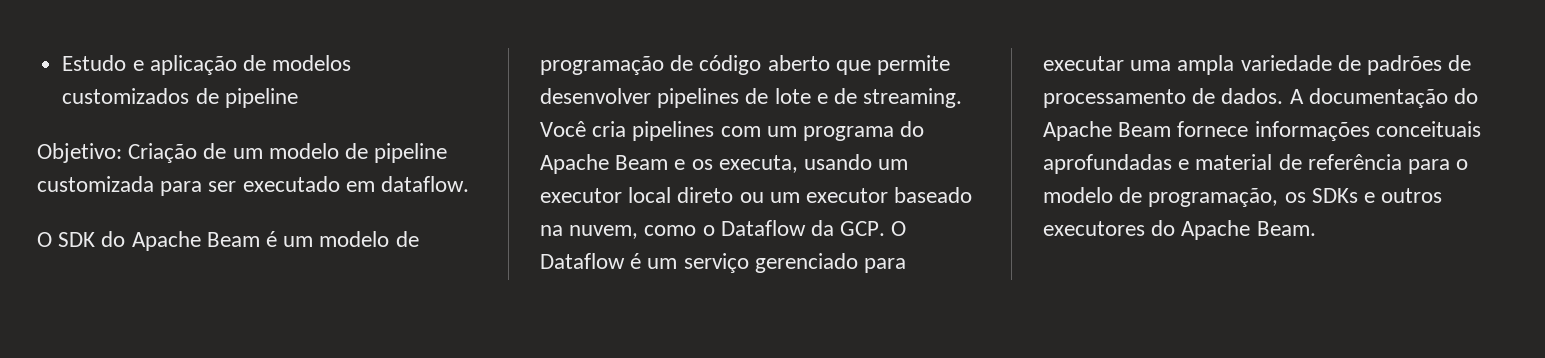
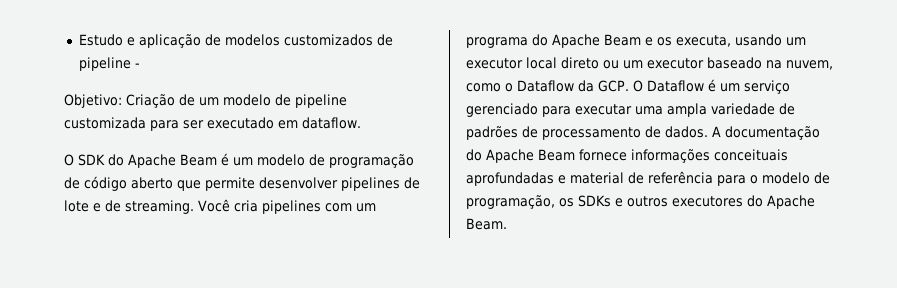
(298, 98) none -> [134,63,140,68] -

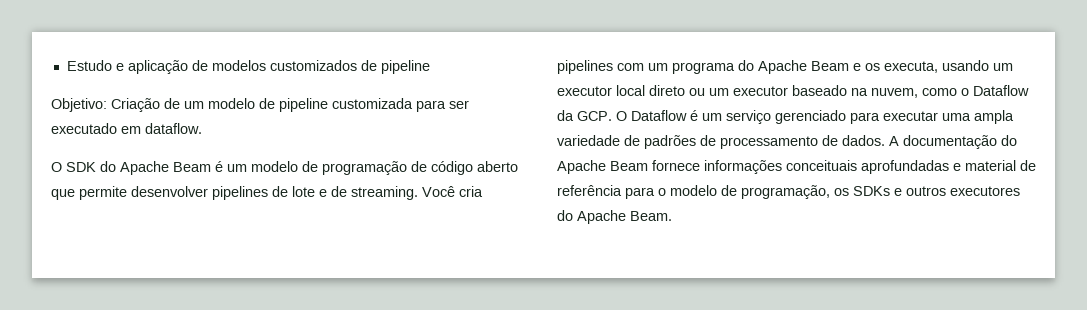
[134,63,140,68] - -> (430, 67) none

